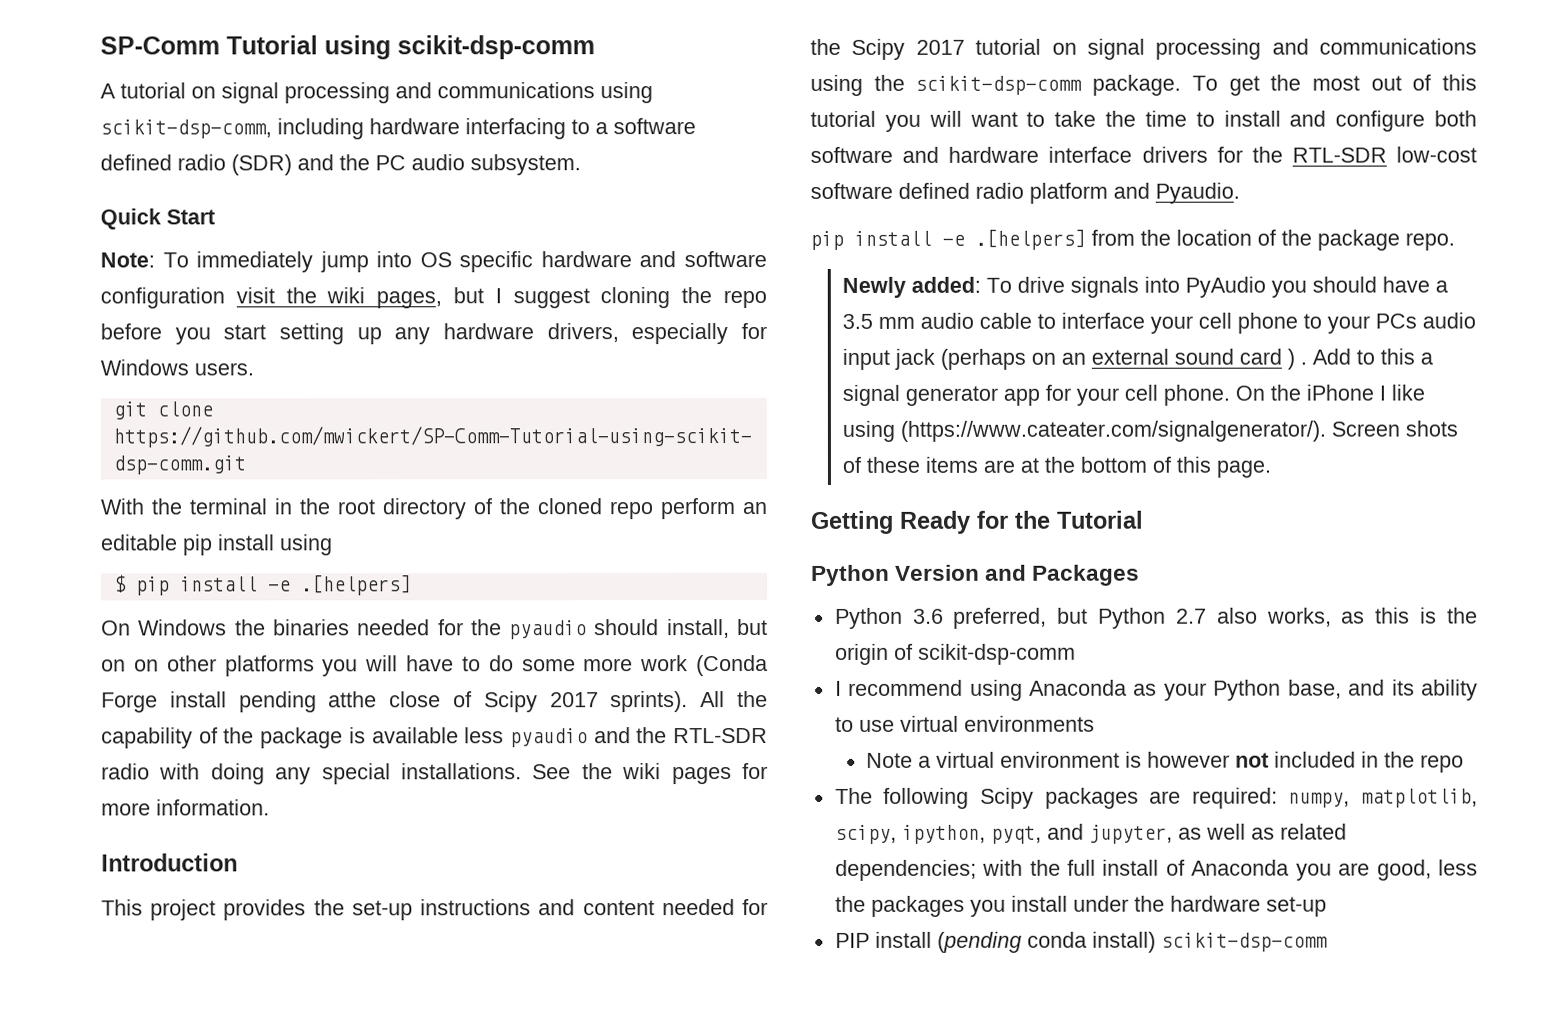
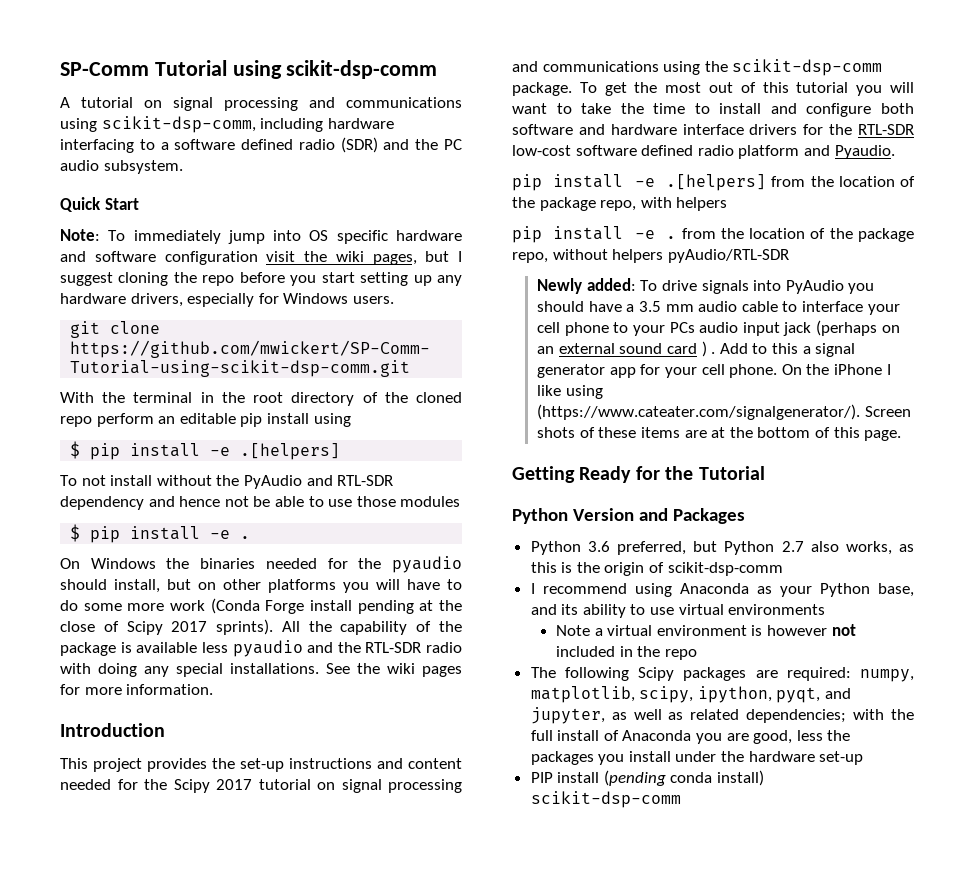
(412, 585) none -> [60,475,394,489] [60,496,461,510] [70,524,251,543] // To not install without the PyAudio and RTL-SDR dependency and hence not be able to use those modules // $ pip install -e .
[133,659,159,672] on -> (216, 586) none
[328,691,378,708] atthe -> [419,600,463,611] at the
[1405,232,1455,251] repo. -> [600,197,728,211] [512,226,914,243] [512,249,789,263] repo, with helpers // pip install -e . from the location of the package repo, without helpers pyAudio/RTL-SDR

